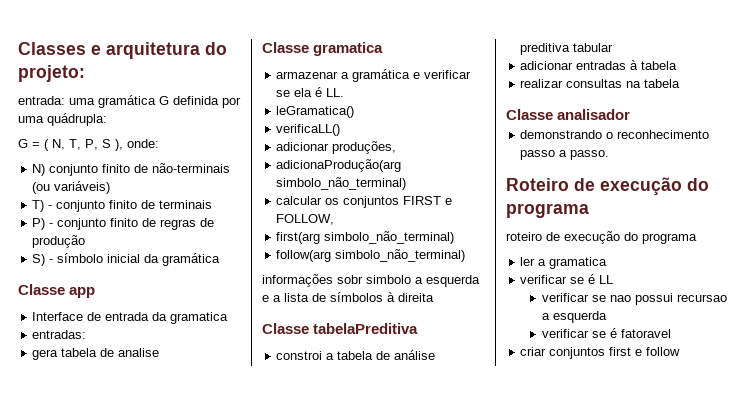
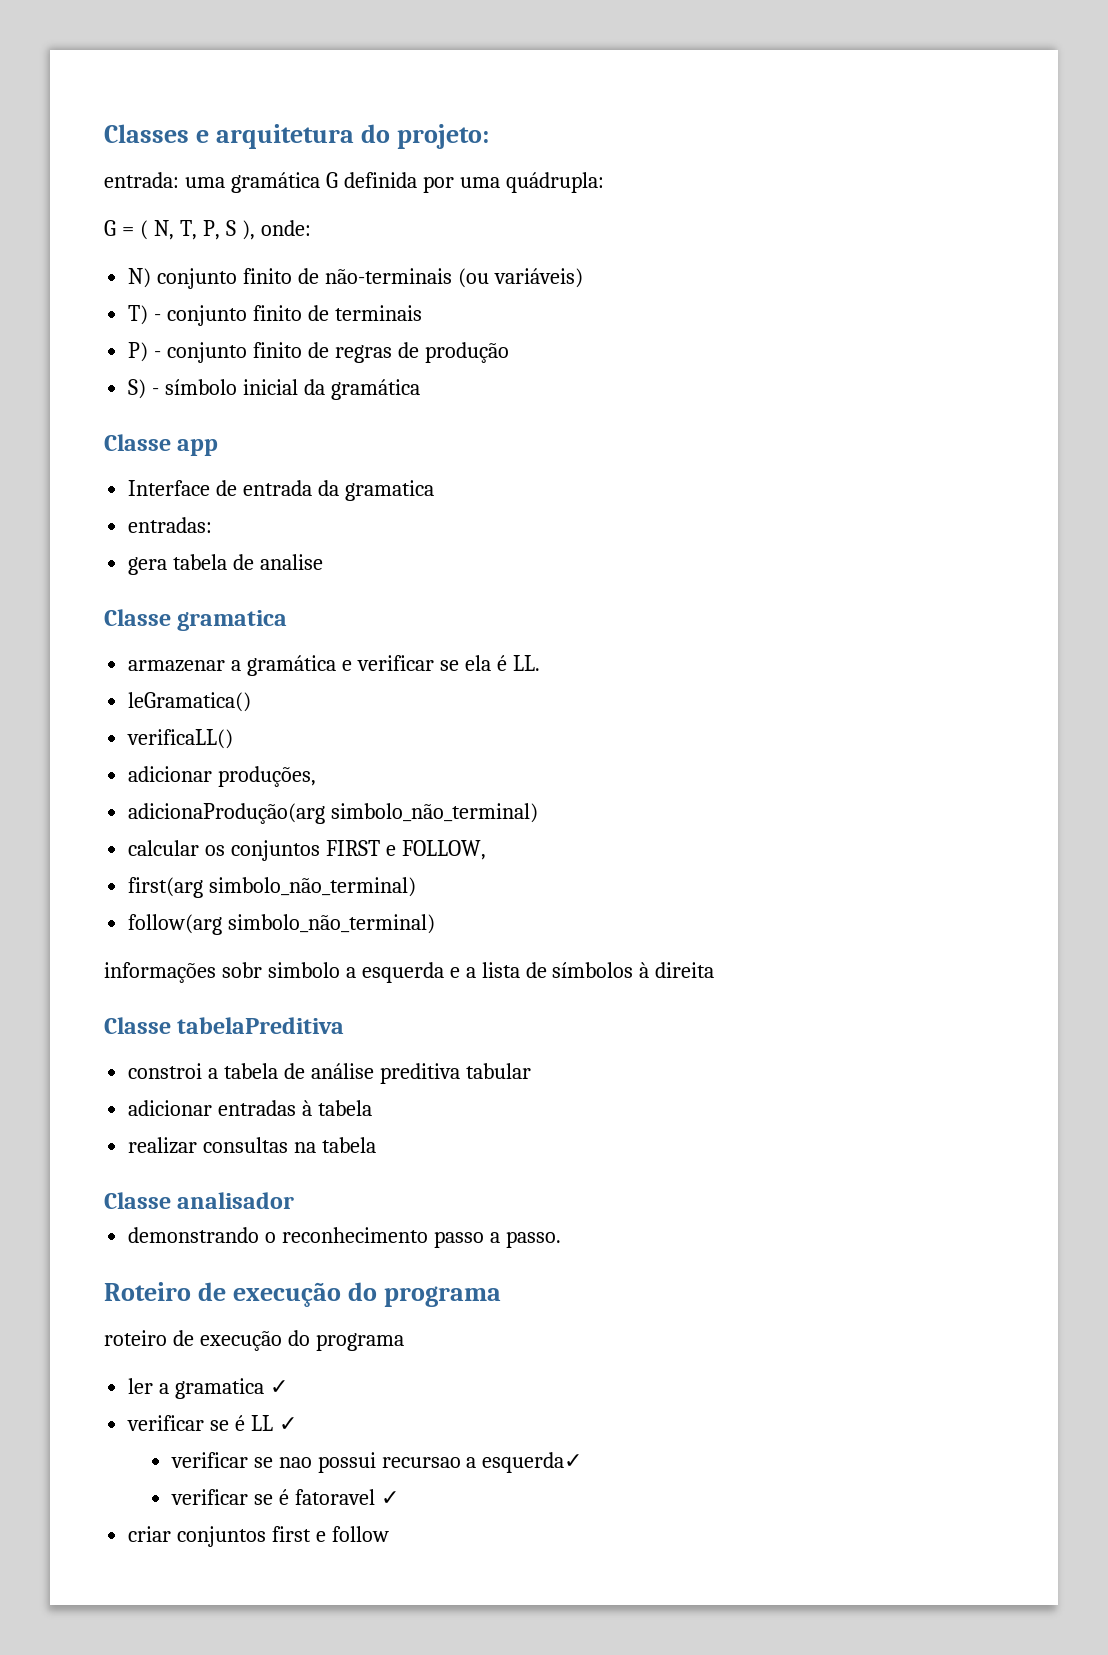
(608, 263) none -> [270,1380,289,1394] ✓
(614, 279) none -> [278,1417,297,1431] ✓
[552,311,607,323] esquerda -> [482,1452,583,1473] esquerda✓
(671, 333) none -> [380,1491,399,1505] ✓

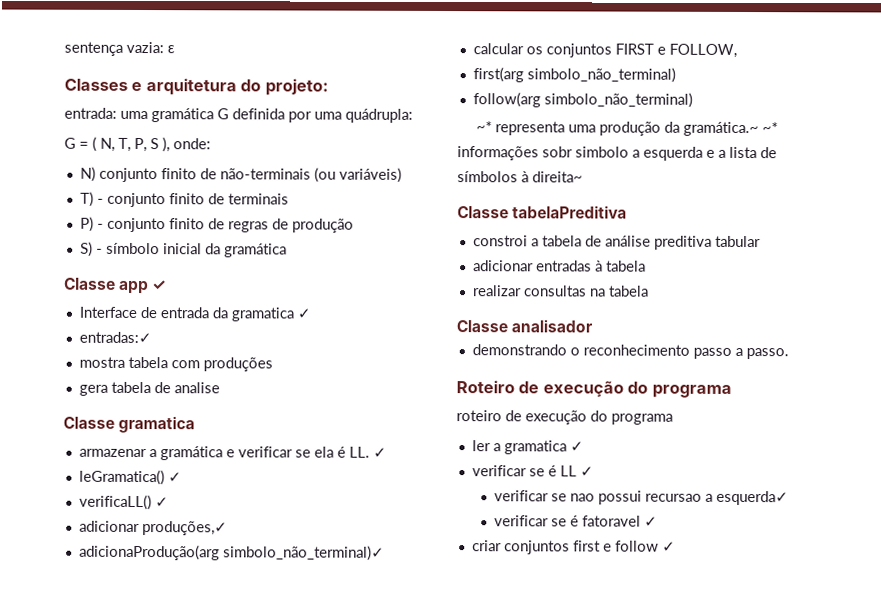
(104, 133) none -> [64,41,175,56] sentença vazia: ε //
(219, 447) none -> [152,280,168,291] ✓
[128,517,213,533] // entradas: -> [296,308,311,319] [78,331,152,344] [78,356,273,372] ✓ // entradas:✓ // mostra tabela com produções
(540, 663) none -> [372,447,387,458] ✓
(252, 702) none -> [167,472,182,483] ✓
[128,766,317,787] // adicionar produções, -> [154,497,169,508] [78,520,228,536] ✓ // adicionar produções,✓
[331,803,539,823] simbolo_não_terminal) -> [222,545,385,561] simbolo_não_terminal)✓
(436, 924) none -> [476,121,779,137] ~* representa uma produção da gramática.~ ~*
[655,962,715,978] direita -> [532,171,583,183] direita~
(389, 1534) none -> [661,541,676,552] ✓

